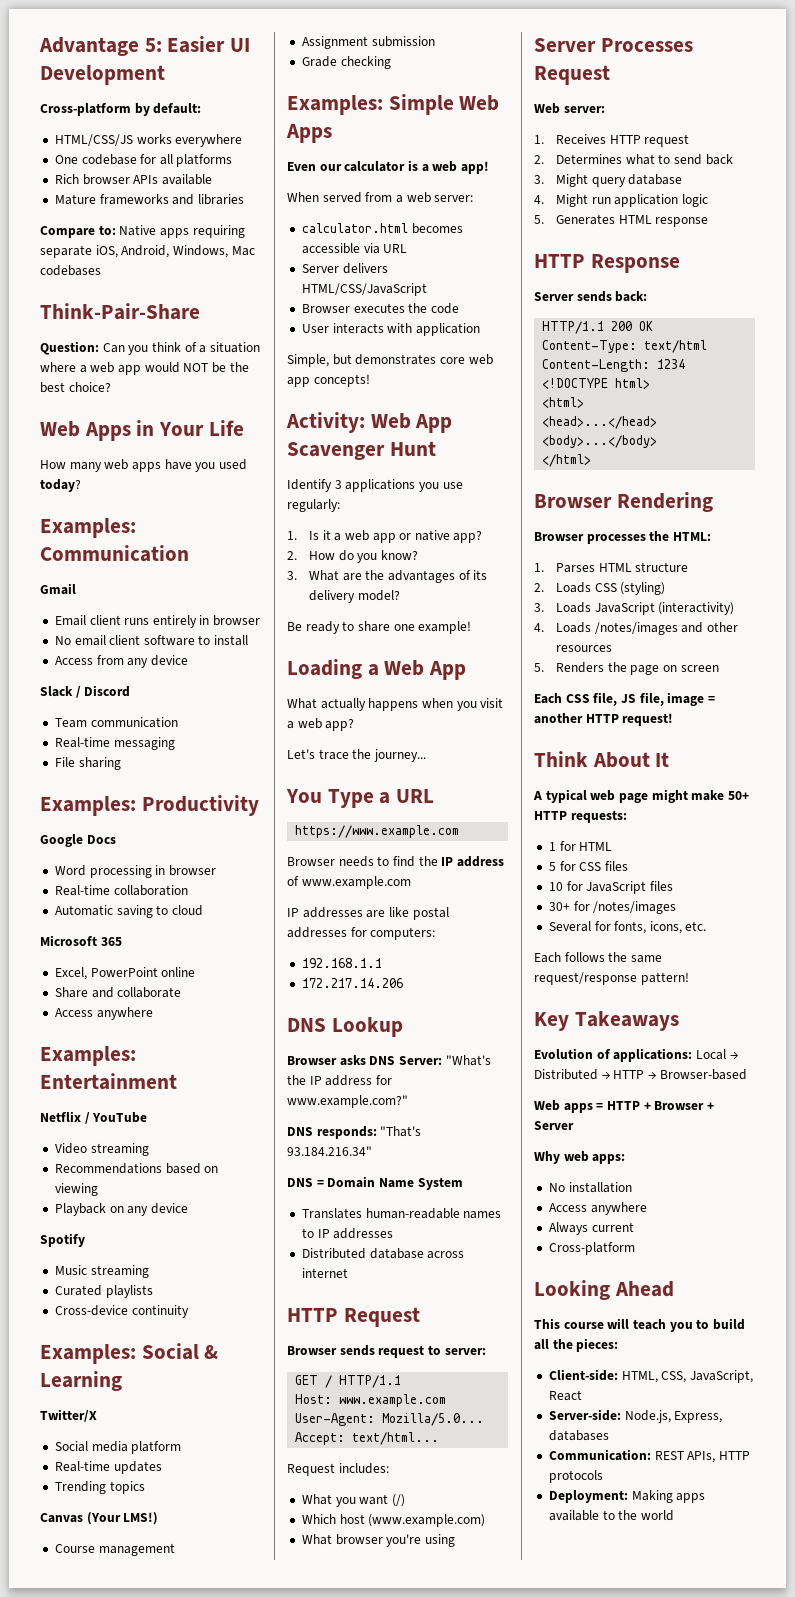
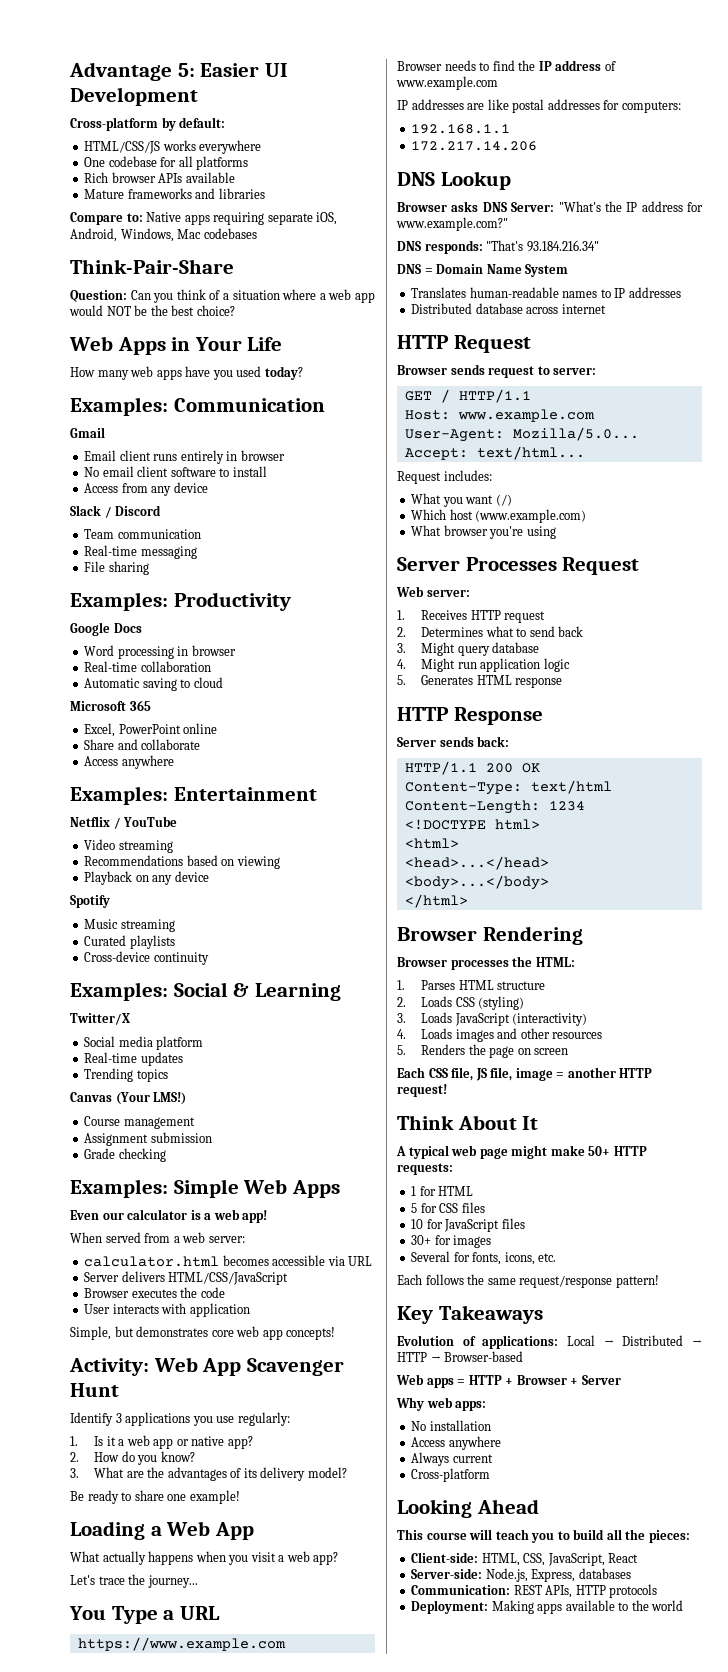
[594,622,678,635] /notes/images -> [455,1029,494,1042] images
[593,901,677,914] /notes/images -> [453,1235,492,1248] images

